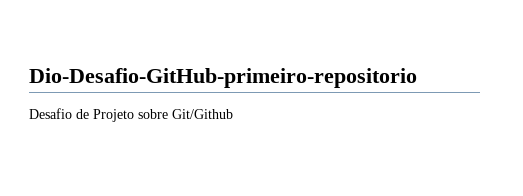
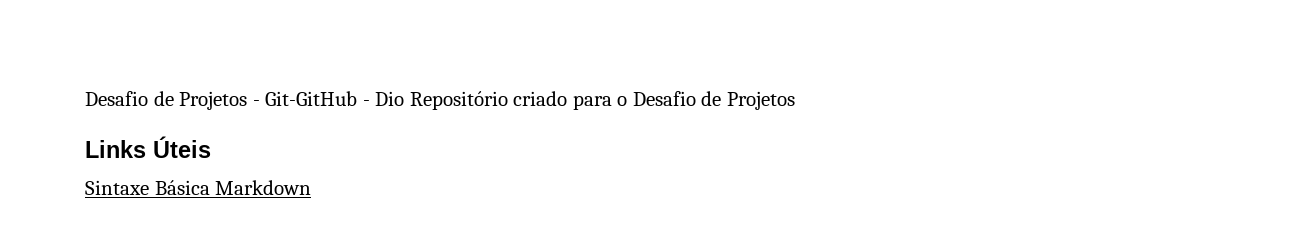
[29,68,417,88] [29,108,233,122] Dio-Desafio-GitHub-primeiro-repositorio // Desafio de Projeto sobre Git/Github -> [85,91,795,110] [85,136,211,158] [85,180,312,195] Desafio de Projetos - Git-GitHub - Dio Repositório criado para o Desafio de Projetos // Links Úteis // Sintaxe Básica Markdown

